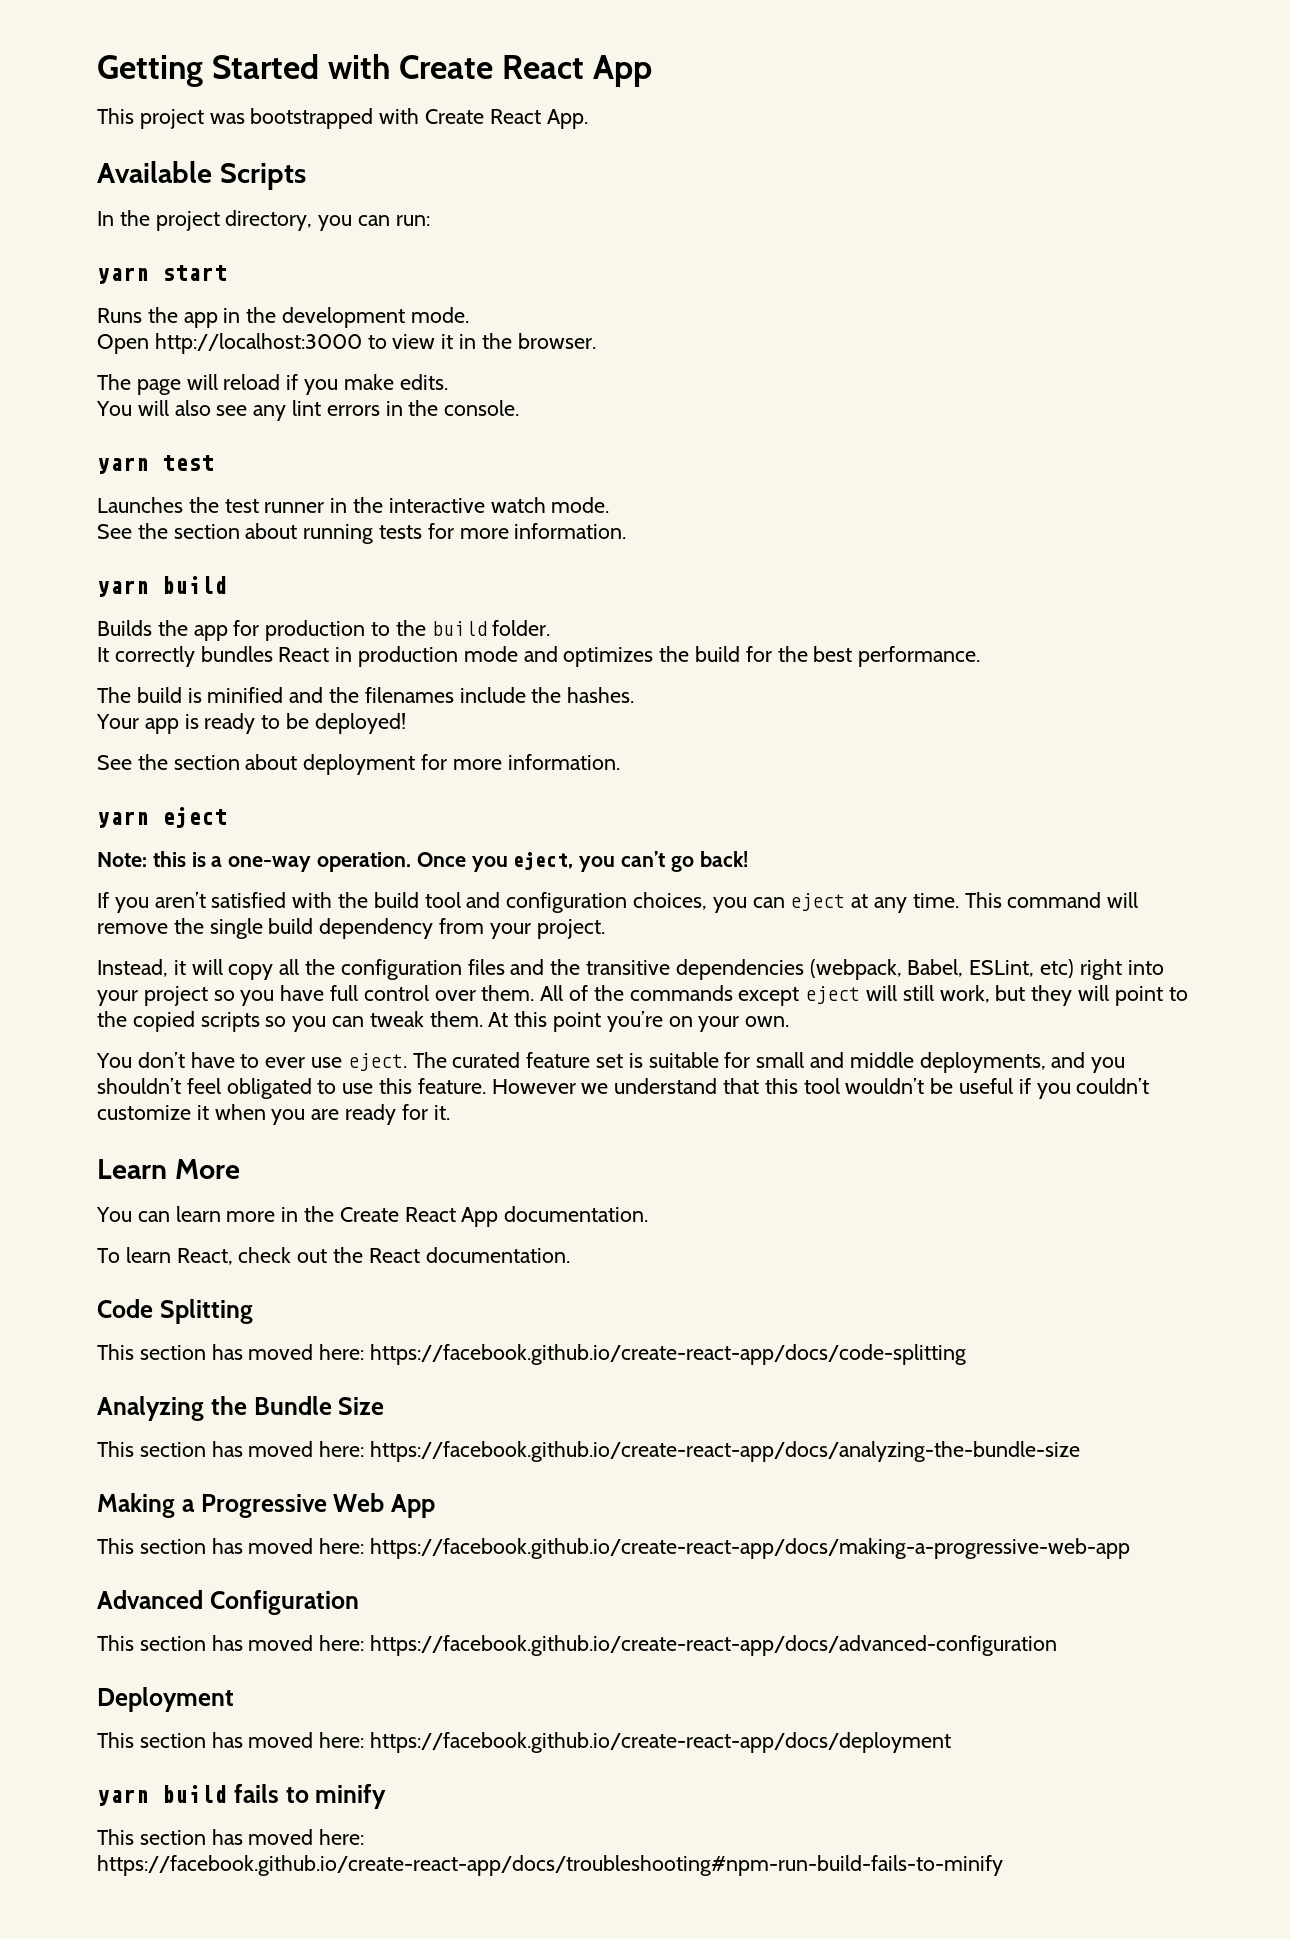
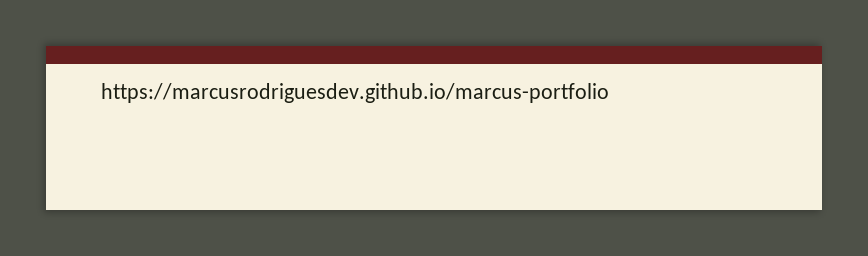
[97,54,653,87] [97,108,588,129] [97,161,306,190] [97,210,430,231] [97,265,227,284] [97,307,469,328] [97,333,596,354] [97,374,448,395] [96,400,520,421] [97,455,214,474] [97,497,610,513] [97,523,627,544] [97,576,227,597] [97,620,551,641] [97,646,981,667] [97,687,635,703] [96,713,406,734] [97,754,620,775] [97,807,227,828] [97,851,748,872] [97,892,1139,913] [97,918,605,939] [97,959,1164,980] [97,985,1188,1006] [97,1011,790,1032] [96,1052,1126,1073] [97,1078,1150,1099] [97,1104,450,1125] [97,1159,240,1179] [96,1206,649,1227] [97,1247,570,1265] [97,1299,253,1324] [97,1344,967,1365] [97,1396,385,1421] [97,1441,1081,1462] [97,1493,435,1518] [97,1538,1131,1559] [97,1590,359,1615] [97,1635,1058,1656] [97,1687,234,1712] [97,1732,952,1753] [97,1784,387,1809] [97,1829,365,1845] [97,1855,1003,1876] Getting Started with Create React App // This project was bootstrapped with Create React App. // Available Scripts // In the project directory, you can run: // yarn start // Runs the app in the development mode. // Open http://localhost:3000 to view it in the browser. // The page will reload if you make edits. // You will also see any lint errors in the console. // yarn test // Launches the test runner in the interactive watch mode. // See the section about running tests for more information. // yarn build // Builds the app for production to the build folder. // It correctly bundles React in production mode and optimizes the build for the best performance. // The build is minified and the filenames include the hashes. // Your app is ready to be deployed! // See the section about deployment for more information. // yarn eject // Note: this is a one-way operation. Once you eject, you can’t go back! // If you aren’t satisfied with the build tool and configuration choices, you can eject at any time. This command will remove the single build dependency from your project. // Instead, it will copy all the configuration files and the transitive dependencies (webpack, Babel, ESLint, etc) right into your project so you have full control over them. All of the commands except eject will still work, but they will point to the copied scripts so you can tweak them. At this point you’re on your own. // You don’t have to ever use eject. The curated feature set is suitable for small and middle deployments, and you shouldn’t feel obligated to use this feature. However we understand that this tool wouldn’t be useful if you couldn’t customize it when you are ready for it. // Learn More // You can learn more in the Create React App documentation. // To learn React, check out the React documentation. // Code Splitting // This section has moved here: https://facebook.github.io/create-react-app/docs/code-splitting // Analyzing the Bundle Size // This section has moved here: https://facebook.github.io/create-react-app/docs/analyzing-the-bundle-size // Making a Progressive Web App // This section has moved here: https://facebook.github.io/create-react-app/docs/making-a-progressive-web-app // Advanced Configuration // This section has moved here: https://facebook.github.io/create-react-app/docs/advanced-configuration // Deployment // This section has moved here: https://facebook.github.io/create-react-app/docs/deployment // yarn build fails to minify // This section has moved here: https://facebook.github.io/create-react-app/docs/troubleshooting#npm-run-build-fails-to-minify -> [101,83,609,103] https://marcusrodriguesdev.github.io/marcus-portfolio

